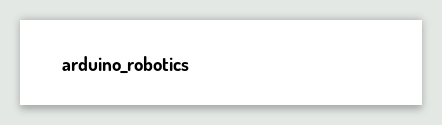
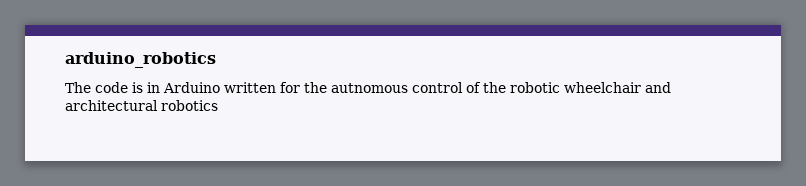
(189, 65) none -> [65,82,671,93] [65,100,218,111] // The code is in Arduino written for the autnomous control of the robotic wheelchair and architectural robotics

